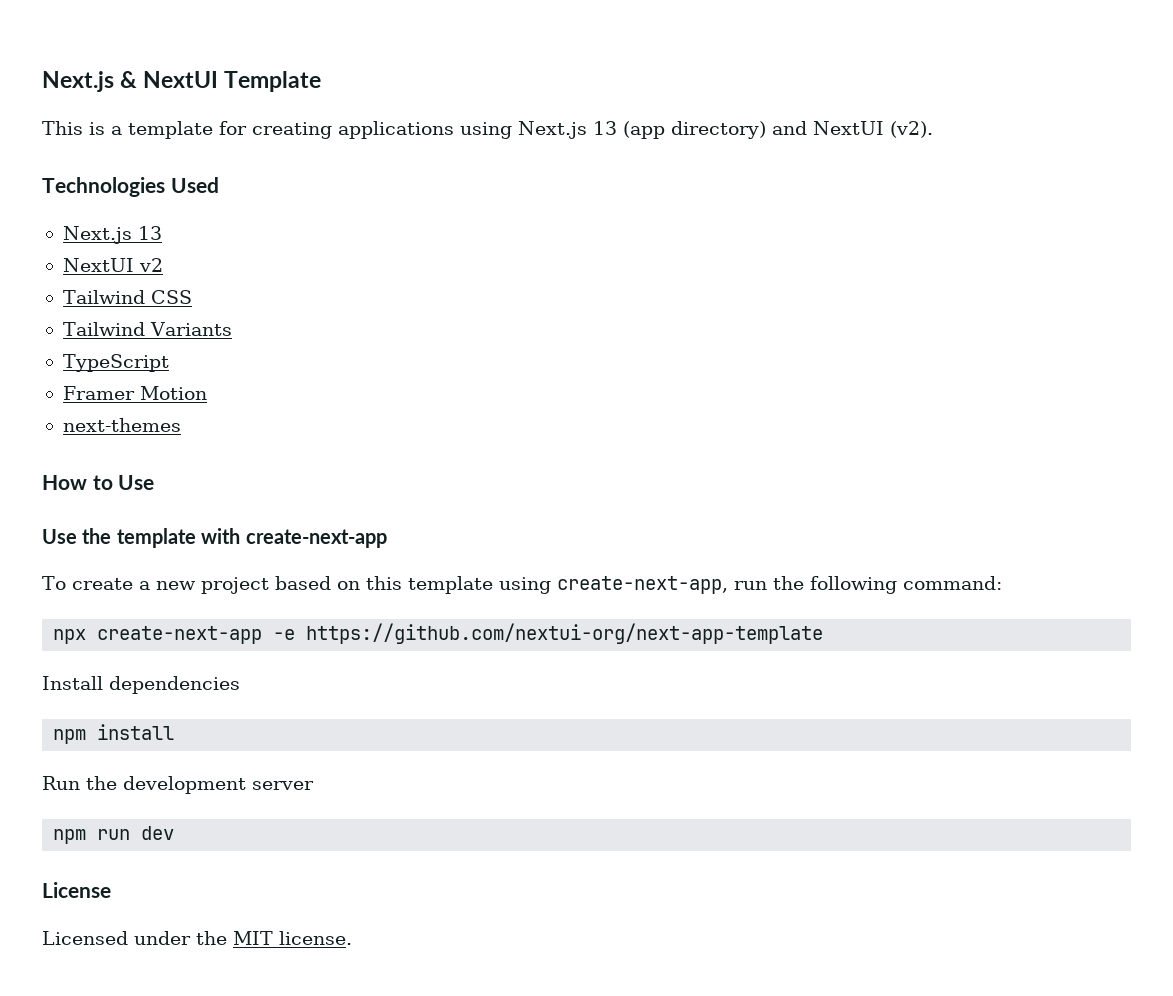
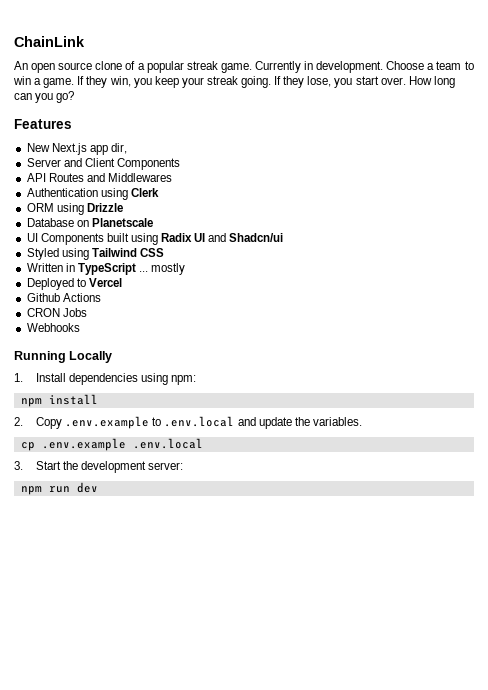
[42,71,322,92] [42,121,933,139] [42,177,219,197] [62,226,162,244] [62,258,163,272] [62,290,192,304] [62,322,232,336] [62,354,169,372] [62,386,207,400] [62,418,181,432] [42,475,155,490] [42,528,387,548] [42,576,1002,594] [53,623,824,644] Next.js & NextUI Template // This is a template for creating applications using Next.js 13 (app directory) and NextUI (v2). // Technologies Used // Next.js 13 // NextUI v2 // Tailwind CSS // Tailwind Variants // TypeScript // Framer Motion // next-themes // How to Use // Use the template with create-next-app // To create a new project based on this template using create-next-app, run the following command: // npx create-next-app -e https://github.com/nextui-org/next-app-template // -> [14,36,85,47] [14,61,474,73] [13,76,455,88] [14,91,75,103] [14,119,72,129] [26,143,127,155] [26,158,180,170] [26,173,172,182] [26,188,159,200] [26,203,123,215] [26,218,153,227] [26,233,284,245] [26,248,164,260] [26,263,186,275] [26,278,122,290] [26,293,101,302] [26,308,87,317] [26,323,80,332] [14,351,113,363] [14,373,23,382] ChainLink // An open source clone of a popular streak game. Currently in development. Choose a team to win a game. If they win, you keep your streak going. If they lose, you start over. How long can you go? // Features // New Next.js app dir, // Server and Client Components // API Routes and Middlewares // Authentication using Clerk // ORM using Drizzle // Database on Planetscale // UI Components built using Radix UI and Shadcn/ui // Styled using Tailwind CSS // Written in TypeScript ... mostly // Deployed to Vercel // Github Actions // CRON Jobs // Webhooks // Running Locally // 1.
(240, 685) none -> [141,373,197,385] using npm:
[42,776,80,790] Run -> [14,416,362,429] [20,438,203,451] [14,461,62,470] 2. Copy .env.example to .env.local and update the variables. // cp .env.example .env.local // 3. Start
[252,781,314,790] server -> [148,462,184,470] server:
[42,882,111,898] [42,931,352,945] // License // Licensed under the MIT license. -> (98, 487) none

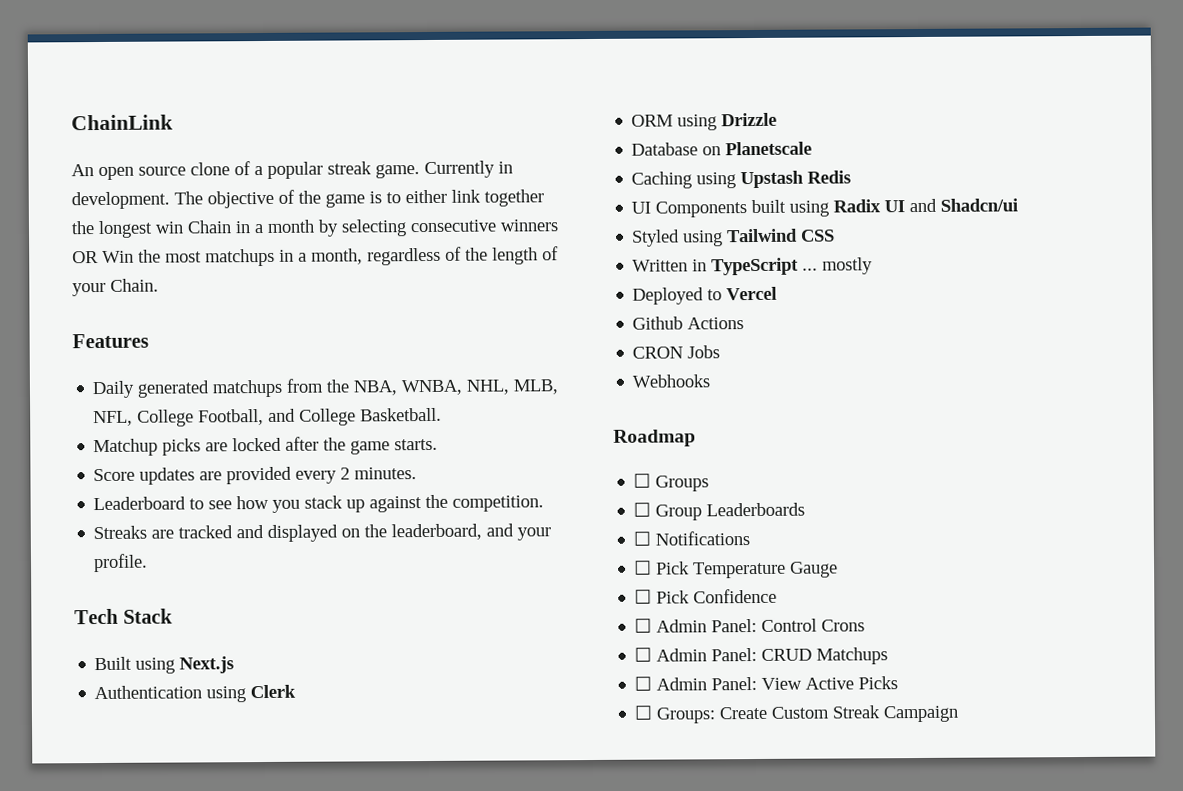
[386,61,474,70] [13,76,455,88] [14,91,75,103] [14,119,72,129] [26,143,127,155] [26,158,180,170] [26,173,172,182] Choose a team to win a game. If they win, you keep your streak going. If they lose, you start over. How long can you go? // Features // New Next.js app dir, // Server and Client Components // API Routes and Middlewares -> [174,189,544,209] [71,219,558,239] [72,246,559,267] [72,278,159,297] [72,333,149,349] [92,378,559,399] [93,407,443,427] [93,436,439,457] [93,466,418,485] [93,494,545,513] [93,523,552,542] [93,553,149,573] [74,608,173,625] [94,656,235,674] The objective of the game is to either link together the longest win Chain in a month by selecting consecutive winners OR Win the most matchups in a month, regardless of the length of your Chain. // Features // Daily generated matchups from the NBA, WNBA, NHL, MLB, NFL, College Football, and College Basketball. // Matchup picks are locked after the game starts. // Score updates are provided every 2 minutes. // Leaderboard to see how you stack up against the competition. // Streaks are tracked and displayed on the leaderboard, and your profile. // Tech Stack // Built using Next.js
(153, 222) none -> [631,170,852,189] // Caching using Upstash Redis
[14,351,113,363] [14,373,197,385] [20,394,98,407] [14,416,362,429] [20,438,203,451] [14,461,184,473] [20,482,98,495] Running Locally // 1. Install dependencies using npm: // npm install // 2. Copy .env.example to .env.local and update the variables. // cp .env.example .env.local // 3. Start the development server: // npm run dev -> [613,429,696,447] [633,473,710,492] [633,502,806,521] [633,531,751,546] [634,560,839,579] [634,588,778,604] [634,618,866,633] [634,647,889,665] [634,676,899,691] [634,705,959,724] Roadmap // ☐ Groups // ☐ Group Leaderboards // ☐ Notifications // ☐ Pick Temperature Gauge // ☐ Pick Confidence // ☐ Admin Panel: Control Crons // ☐ Admin Panel: CRUD Matchups // ☐ Admin Panel: View Active Picks // ☐ Groups: Create Custom Streak Campaign

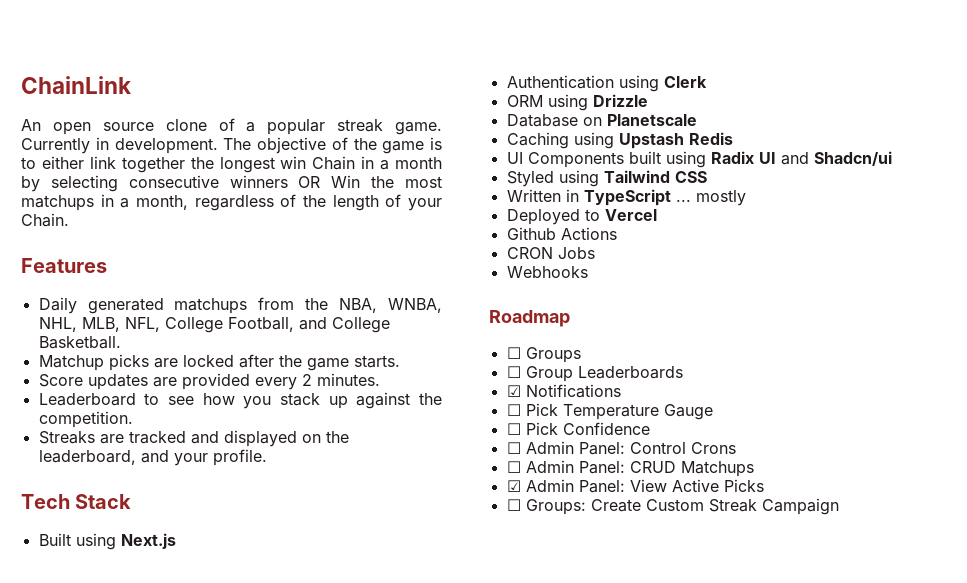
[633,531,652,546] ☐ -> [506,385,521,397] ☑
[634,676,653,691] ☐ -> [506,480,521,492] ☑

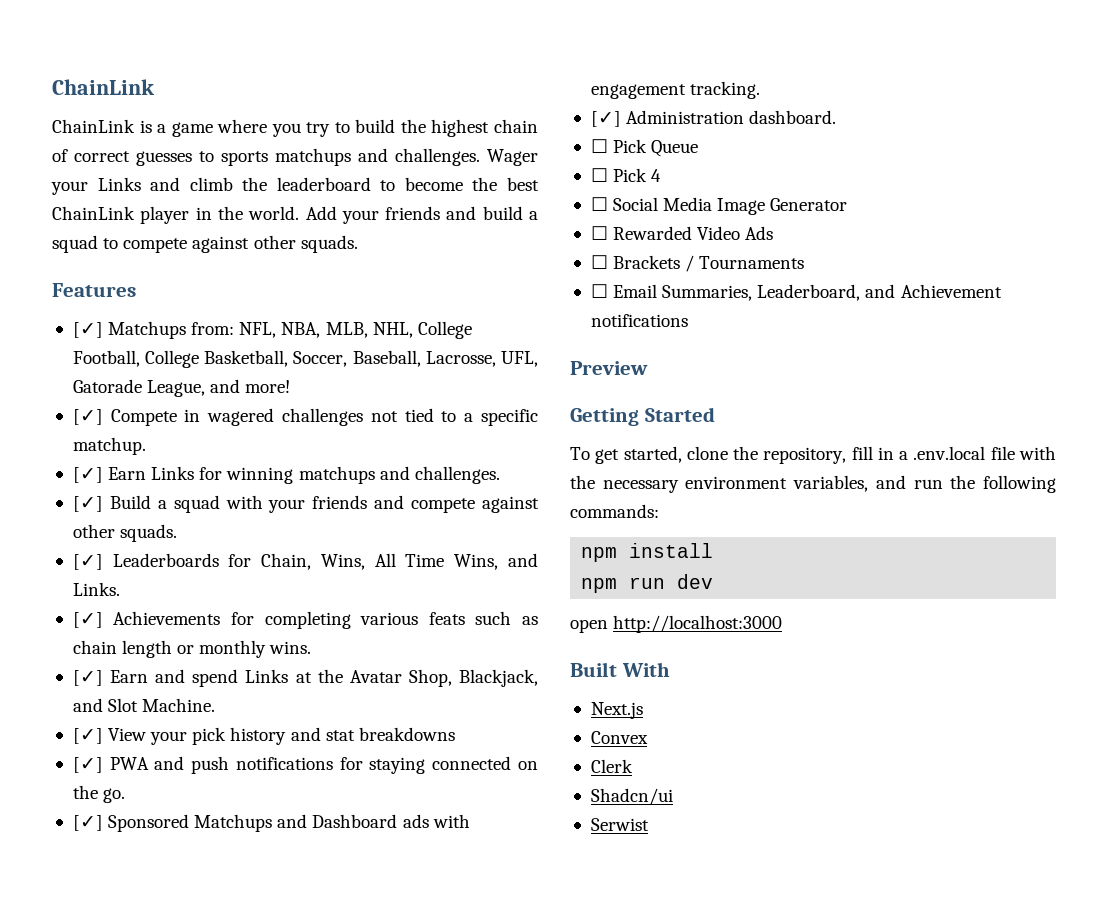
[21,118,442,135] [21,137,442,154] [21,156,442,173] [21,175,442,192] [21,194,443,211] [21,213,69,227] [21,258,107,273] [38,297,442,314] [38,317,390,333] [38,336,121,349] [38,354,400,371] [38,373,380,390] [38,392,443,409] [38,411,133,428] [38,430,349,447] [38,449,267,466] [21,494,132,509] [38,533,176,550] [506,75,707,92] [506,94,648,111] [506,114,697,127] [506,132,733,149] [506,151,892,168] [506,170,707,187] [506,189,746,206] [506,209,657,225] [506,227,617,240] [506,247,595,259] [506,266,588,278] [489,310,570,327] [506,347,581,363] [506,366,683,382] [506,384,621,398] [506,403,713,420] [506,422,650,435] [506,441,736,455] [506,460,754,477] [506,479,764,493] [506,498,839,515] An open source clone of a popular streak game. Currently in development. The objective of the game is to either link together the longest win Chain in a month by selecting consecutive winners OR Win the most matchups in a month, regardless of the length of your Chain. // Features // Daily generated matchups from the NBA, WNBA, NHL, MLB, NFL, College Football, and College Basketball. // Matchup picks are locked after the game starts. // Score updates are provided every 2 minutes. // Leaderboard to see how you stack up against the competition. // Streaks are tracked and displayed on the leaderboard, and your profile. // Tech Stack // Built using Next.js // Authentication using Clerk // ORM using Drizzle // Database on Planetscale // Caching using Upstash Redis // UI Components built using Radix UI and Shadcn/ui // Styled using Tailwind CSS // Written in TypeScript ... mostly // Deployed to Vercel // Github Actions // CRON Jobs // Webhooks // Roadmap // ☐ Groups // ☐ Group Leaderboards // ☑ Notifications // ☐ Pick Temperature Gauge // ☐ Pick Confidence // ☐ Admin Panel: Control Crons // ☐ Admin Panel: CRUD Matchups // ☑ Admin Panel: View Active Picks // ☐ Groups: Create Custom Streak Campaign -> [52,119,538,137] [52,148,538,166] [51,177,539,195] [52,206,539,224] [52,235,358,253] [52,283,136,297] [72,321,472,339] [72,350,538,368] [72,379,291,397] [72,408,538,426] [72,437,146,455] [72,466,500,484] [72,495,539,513] [72,524,178,542] [72,553,538,570] [72,582,120,596] [72,611,538,629] [72,640,312,658] [72,669,538,687] [72,698,216,712] [72,727,455,745] [72,756,538,774] [72,785,126,803] [72,814,470,832] [590,81,761,99] [590,110,837,127] [590,139,699,157] [590,168,662,182] [590,197,848,215] [590,226,774,240] [590,255,805,272] [590,284,1002,301] [590,314,688,327] [570,361,648,375] [570,407,715,426] [570,446,1056,464] [570,475,1056,493] [570,504,659,518] [581,543,714,562] [581,574,714,593] [570,615,783,633] [570,662,670,677] [590,702,643,719] [590,731,648,744] [590,759,633,773] [590,788,673,805] [590,818,649,831] ChainLink is a game where you try to build the highest chain of correct guesses to sports matchups and challenges. Wager your Links and climb the leaderboard to become the best ChainLink player in the world. Add your friends and build a squad to compete against other squads. // Features // [✓] Matchups from: NFL, NBA, MLB, NHL, College Football, College Basketball, Soccer, Baseball, Lacrosse, UFL, Gatorade League, and more! // [✓] Compete in wagered challenges not tied to a specific matchup. // [✓] Earn Links for winning matchups and challenges. // [✓] Build a squad with your friends and compete against other squads. // [✓] Leaderboards for Chain, Wins, All Time Wins, and Links. // [✓] Achievements for completing various feats such as chain length or monthly wins. // [✓] Earn and spend Links at the Avatar Shop, Blackjack, and Slot Machine. // [✓] View your pick history and stat breakdowns // [✓] PWA and push notifications for staying connected on the go. // [✓] Sponsored Matchups and Dashboard ads with engagement tracking. // [✓] Administration dashboard. // ☐ Pick Queue // ☐ Pick 4 // ☐ Social Media Image Generator // ☐ Rewarded Video Ads // ☐ Brackets / Tournaments // ☐ Email Summaries, Leaderboard, and Achievement notifications // Preview // Getting Started // To get started, clone the repository, fill in a .env.local file with the necessary environment variables, and run the following commands: // npm install // npm run dev // open http://localhost:3000 // Built With // Next.js // Convex // Clerk // Shadcn/ui // Serwist

